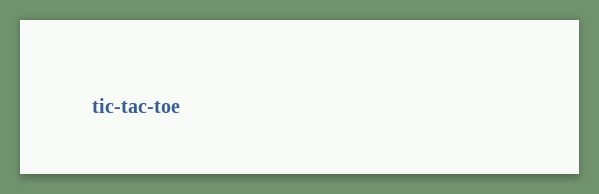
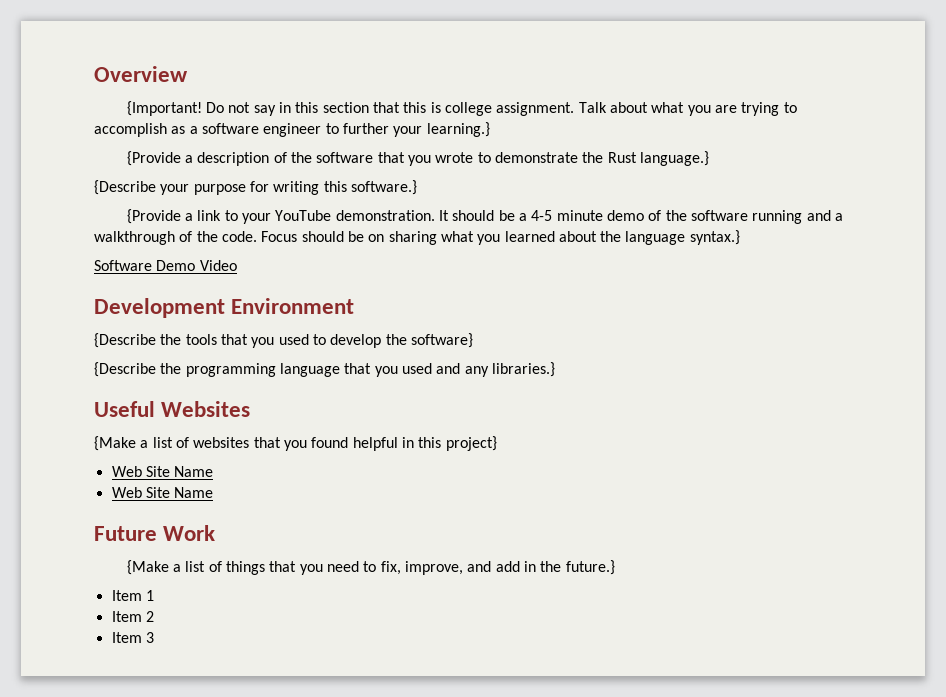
[92,98,180,113] tic-tac-toe -> [94,66,188,82] [126,101,797,116] [94,122,490,137] [126,151,710,166] [94,180,417,195] [126,209,843,224] [94,230,740,245] [94,260,237,271] [94,298,355,318] [94,333,473,348] [94,362,555,377] [94,401,251,417] [94,436,497,451] [111,466,214,477] [111,487,214,498] [94,525,216,541] [126,560,615,575] [111,590,154,601] [111,611,154,622] [111,632,154,643] Overview // {Important! Do not say in this section that this is college assignment. Talk about what you are trying to accomplish as a software engineer to further your learning.} // {Provide a description of the software that you wrote to demonstrate the Rust language.} // {Describe your purpose for writing this software.} // {Provide a link to your YouTube demonstration. It should be a 4-5 minute demo of the software running and a walkthrough of the code. Focus should be on sharing what you learned about the language syntax.} // Software Demo Video // Development Environment // {Describe the tools that you used to develop the software} // {Describe the programming language that you used and any libraries.} // Useful Websites // {Make a list of websites that you found helpful in this project} // Web Site Name // Web Site Name // Future Work // {Make a list of things that you need to fix, improve, and add in the future.} // Item 1 // Item 2 // Item 3

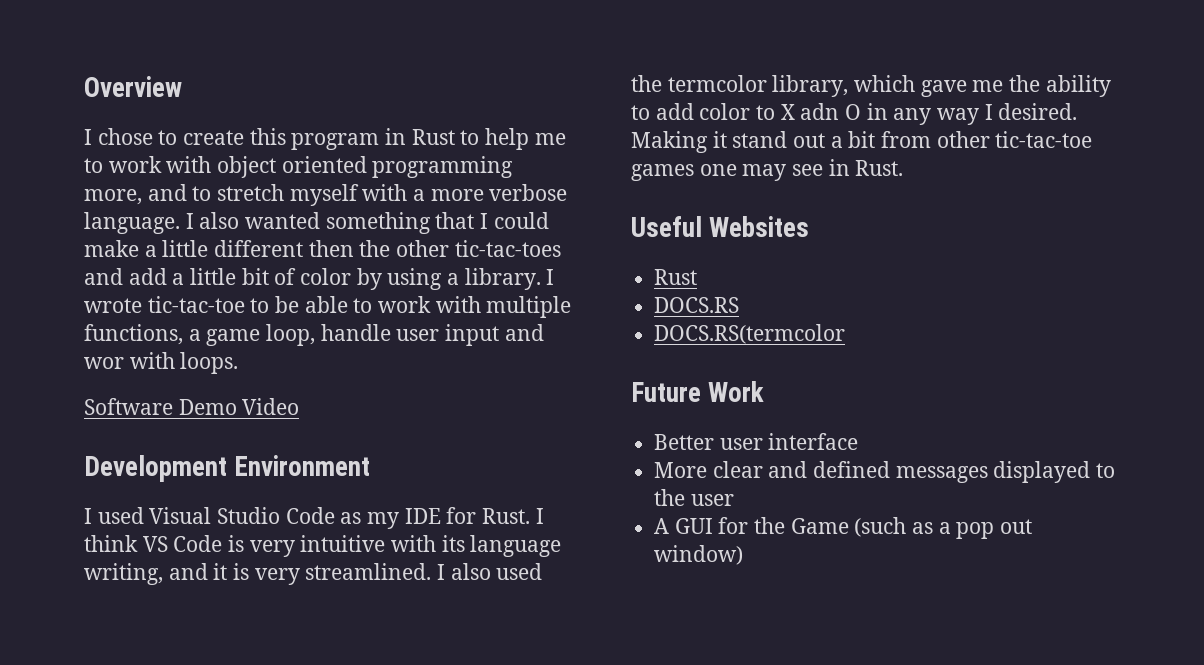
[126,101,797,116] [94,122,490,137] [126,151,710,166] [94,180,417,195] [126,209,843,224] [94,230,740,245] {Important! Do not say in this section that this is college assignment. Talk about what you are trying to accomplish as a software engineer to further your learning.} // {Provide a description of the software that you wrote to demonstrate the Rust language.} // {Describe your purpose for writing this software.} // {Provide a link to your YouTube demonstration. It should be a 4-5 minute demo of the software running and a walkthrough of the code. Focus should be on sharing what you learned about the language syntax.} -> [84,128,566,150] [84,156,514,178] [84,184,568,206] [84,212,549,234] [84,240,561,257] [84,268,555,290] [84,296,572,318] [84,324,544,346] [84,352,239,374] I chose to create this program in Rust to help me to work with object oriented programming more, and to stretch myself with a more verbose language. I also wanted something that I could make a little different then the other tic-tac-toes and add a little bit of color by using a library. I wrote tic-tac-toe to be able to work with multiple functions, a game loop, handle user input and wor with loops.
[94,333,473,348] [94,362,555,377] [94,401,251,417] [94,436,497,451] [111,466,214,477] [111,487,214,498] [94,525,216,541] [126,560,615,575] [111,590,154,601] [111,611,154,622] [111,632,154,643] {Describe the tools that you used to develop the software} // {Describe the programming language that you used and any libraries.} // Useful Websites // {Make a list of websites that you found helpful in this project} // Web Site Name // Web Site Name // Future Work // {Make a list of things that you need to fix, improve, and add in the future.} // Item 1 // Item 2 // Item 3 -> [84,507,544,529] [84,535,562,557] [84,563,543,585] [631,75,1111,97] [631,103,1078,125] [631,131,1093,153] [631,159,904,181] [631,216,810,237] [654,269,698,285] [654,297,740,313] [654,324,846,344] [631,381,765,402] [654,433,859,450] [654,461,1116,483] [654,489,734,506] [654,517,1033,539] [654,545,744,565] I used Visual Studio Code as my IDE for Rust. I think VS Code is very intuitive with its language writing, and it is very streamlined. I also used the termcolor library, which gave me the ability to add color to X adn O in any way I desired. Making it stand out a bit from other tic-tac-toe games one may see in Rust. // Useful Websites // Rust // DOCS.RS // DOCS.RS(termcolor // Future Work // Better user interface // More clear and defined messages displayed to the user // A GUI for the Game (such as a pop out window)

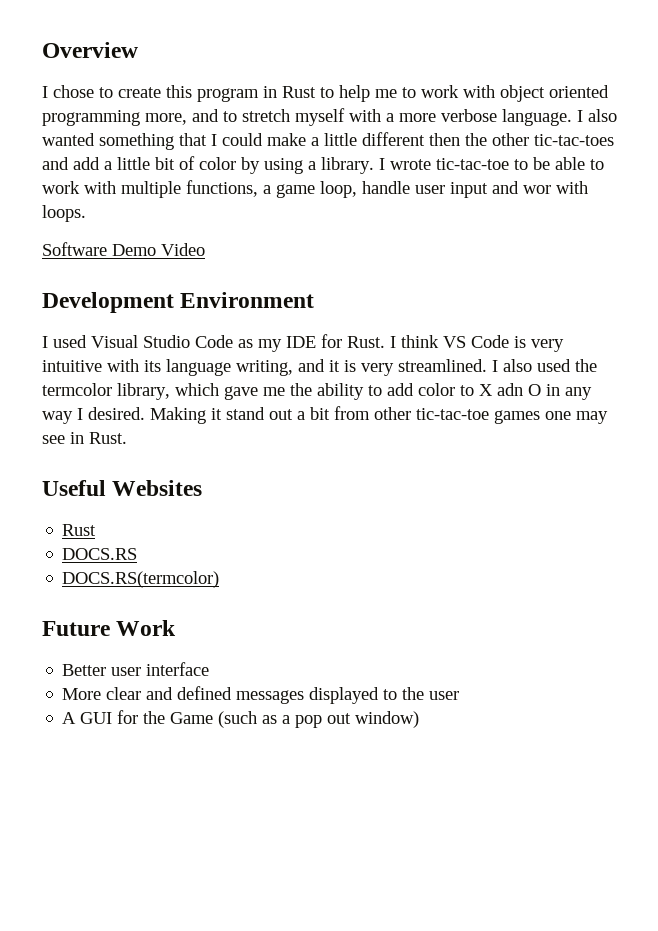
[654,324,846,344] DOCS.RS(termcolor -> [62,571,220,588] DOCS.RS(termcolor)

